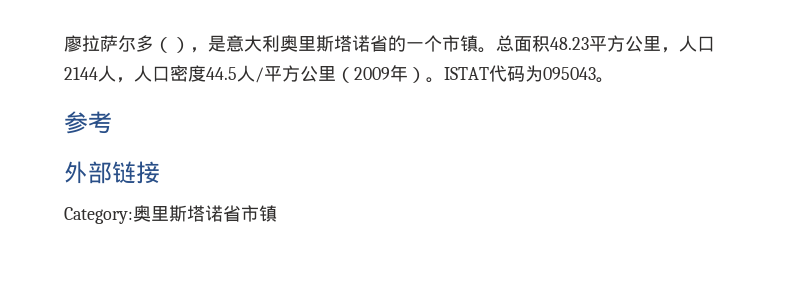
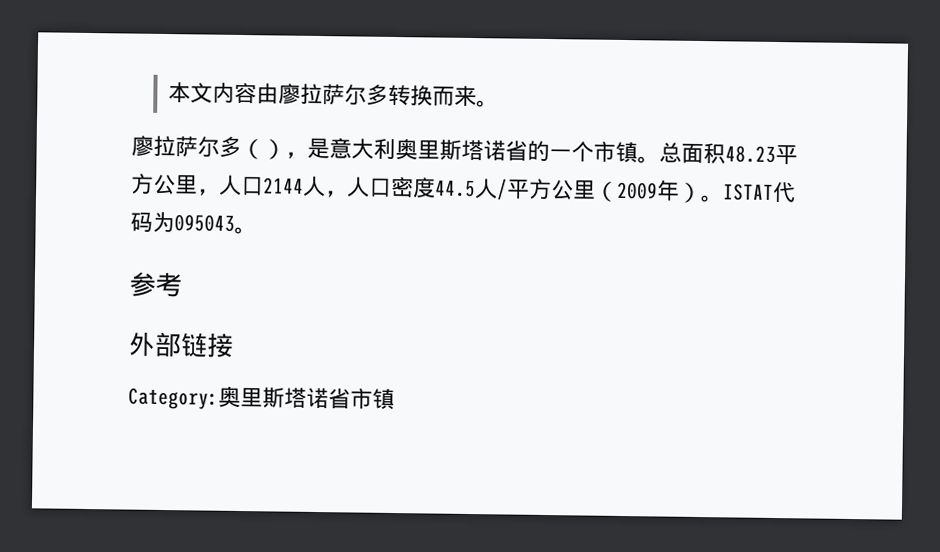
(64, 43) none -> [168,82,500,108] 本文内容由廖拉萨尔多转换而来。 //

